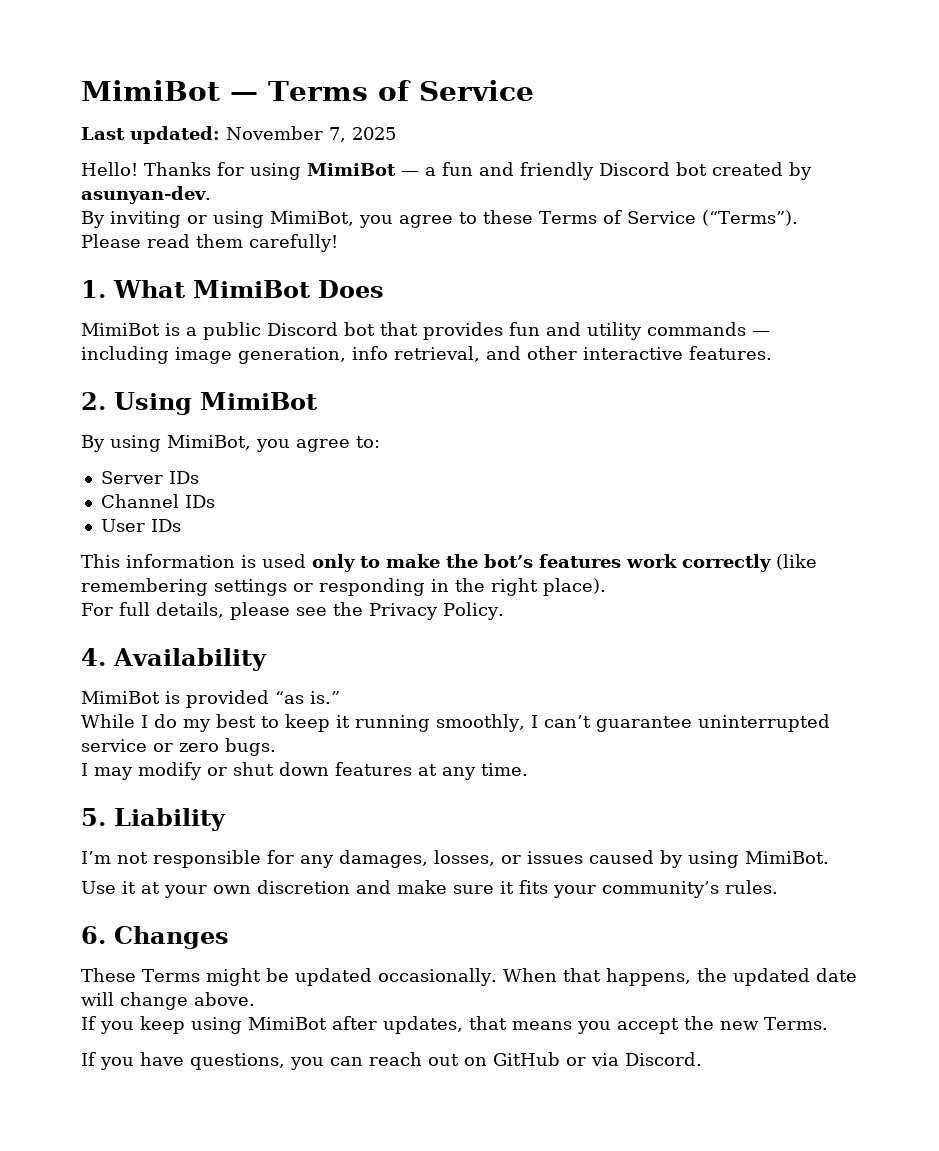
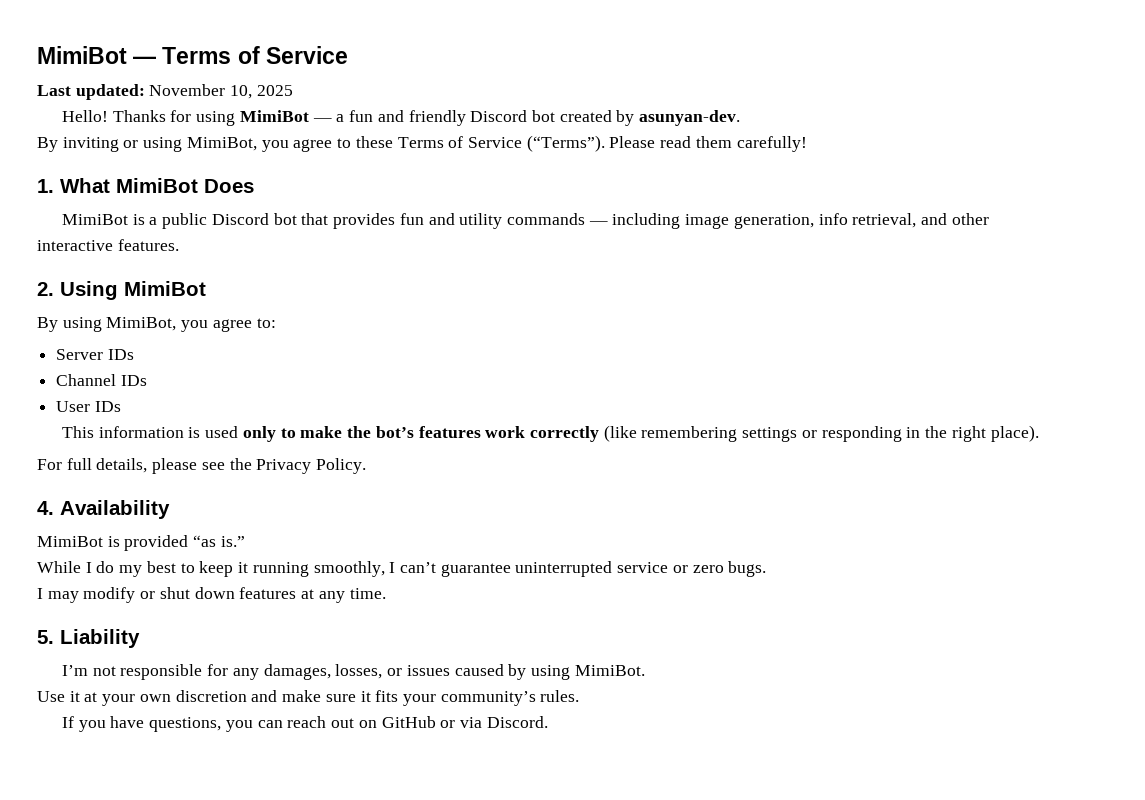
[329,127,346,142] 7, -> [230,85,253,99] 10,
[81,926,229,949] [81,968,857,986] [81,992,255,1010] [81,1016,828,1034] // 6. Changes // These Terms might be updated occasionally. When that happens, the updated date will change above. // If you keep using MimiBot after updates, that means you accept the new Terms. -> (580, 696) none

